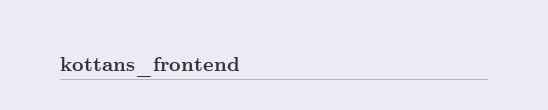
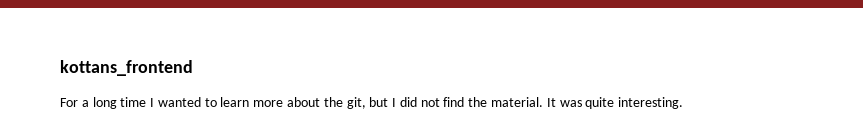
(240, 67) none -> [60,97,684,109] // For a long time I wanted to learn more about the git, but I did not find the material. It was quite interesting.

